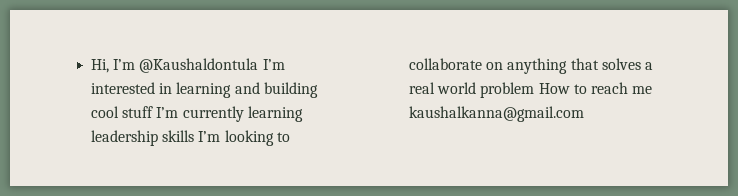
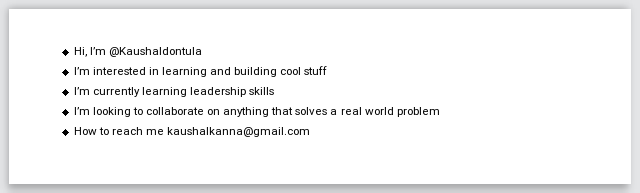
(259, 65) none -> (202, 52) //
(154, 112) none -> (328, 70) //
(195, 136) none -> (275, 91) //
(535, 90) none -> (440, 112) //

